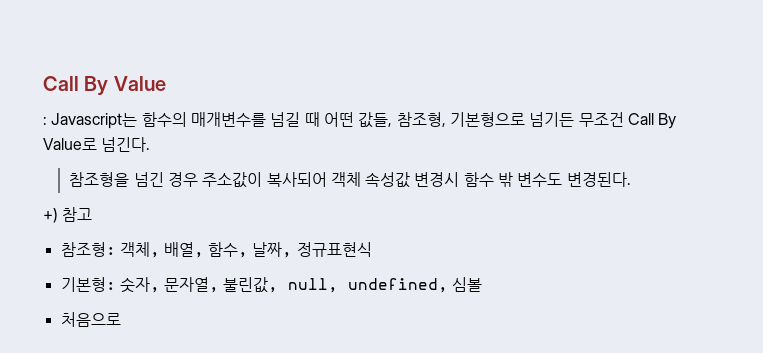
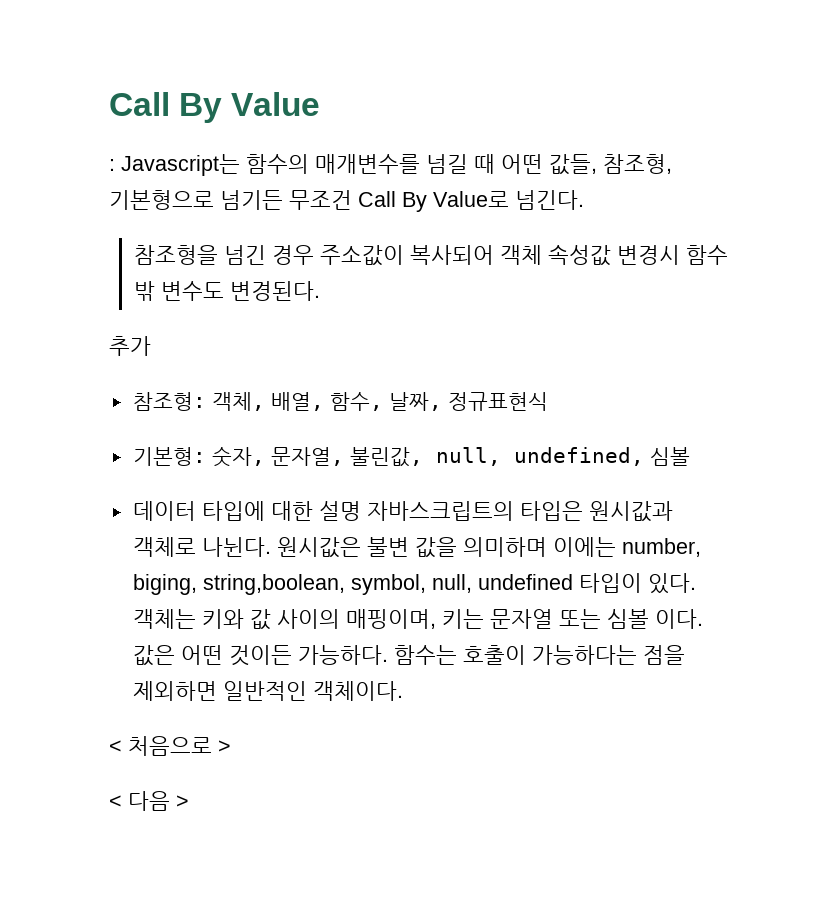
[43,207,93,223] +) 참고 -> [109,336,151,356] 추가
[60,312,121,327] 처음으로 -> [132,501,673,522] [132,537,701,558] [132,573,696,595] [132,609,703,630] [132,645,685,666] [132,681,403,701] [109,736,231,756] [109,791,189,811] 데이터 타입에 대한 설명 자바스크립트의 타입은 원시값과 객체로 나뉜다. 원시값은 불변 값을 의미하며 이에는 number, biging, string,boolean, symbol, null, undefined 타입이 있다. 객체는 키와 값 사이의 매핑이며, 키는 문자열 또는 심볼 이다. 값은 어떤 것이든 가능하다. 함수는 호출이 가능하다는 점을 제외하면 일반적인 객체이다. // < 처음으로 > // < 다음 >

